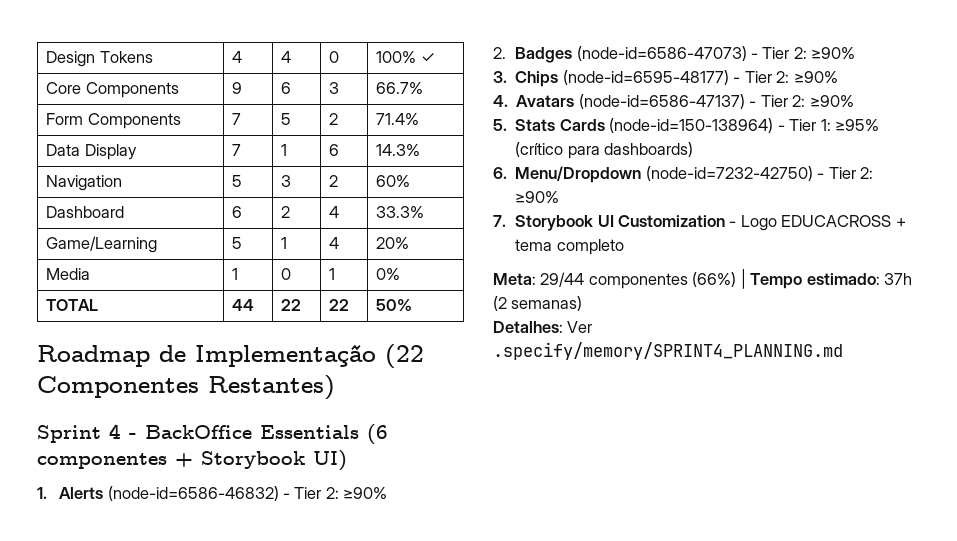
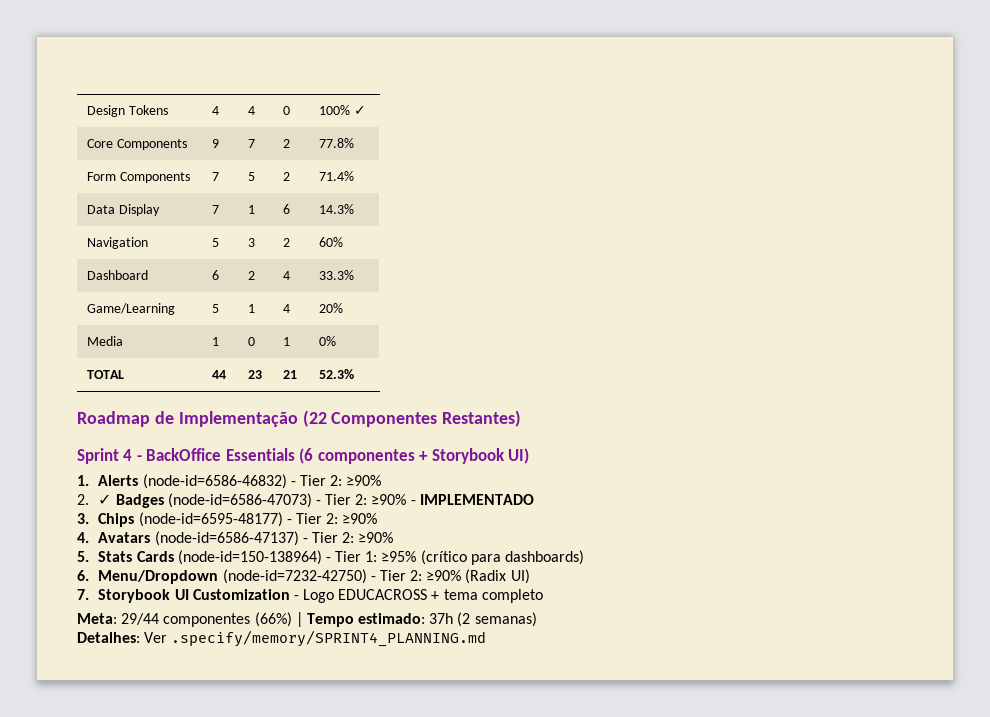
[281,82,292,94] [329,82,340,94] [376,82,424,94] 6 | 3 | 66.7% -> [248,139,256,148] [283,139,291,148] [319,138,355,148] 7 | 2 | 77.8%
[281,299,302,311] [329,299,350,311] [376,299,413,311] 22 | 22 | 50% -> [248,370,263,379] [283,370,298,379] [319,369,355,379] 23 | 21 | 52.3%
(506, 53) none -> [98,494,112,505] ✓
(856, 53) none -> [410,494,534,505] - IMPLEMENTADO
(560, 197) none -> [465,569,530,584] (Radix UI)

